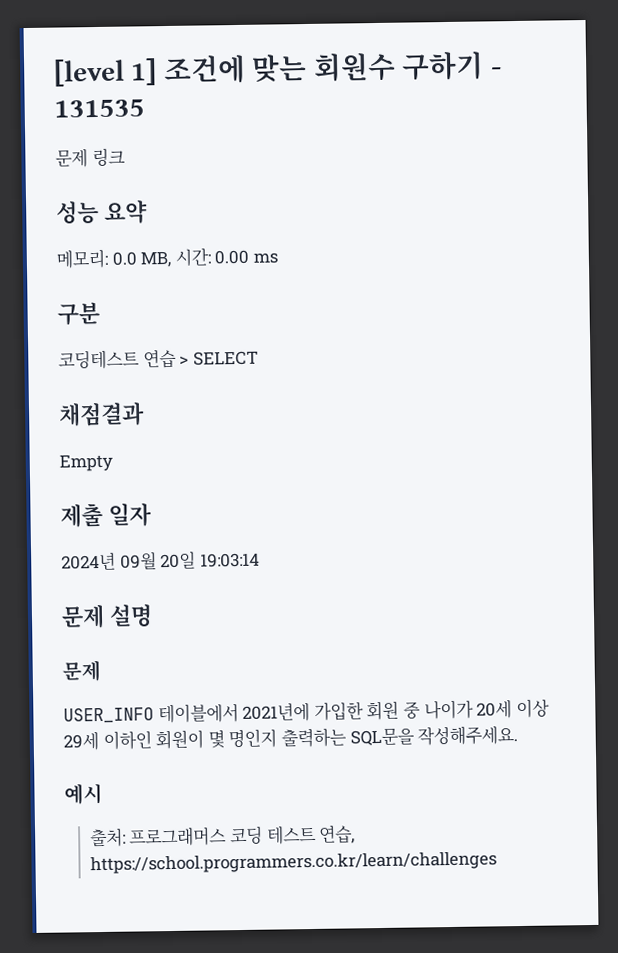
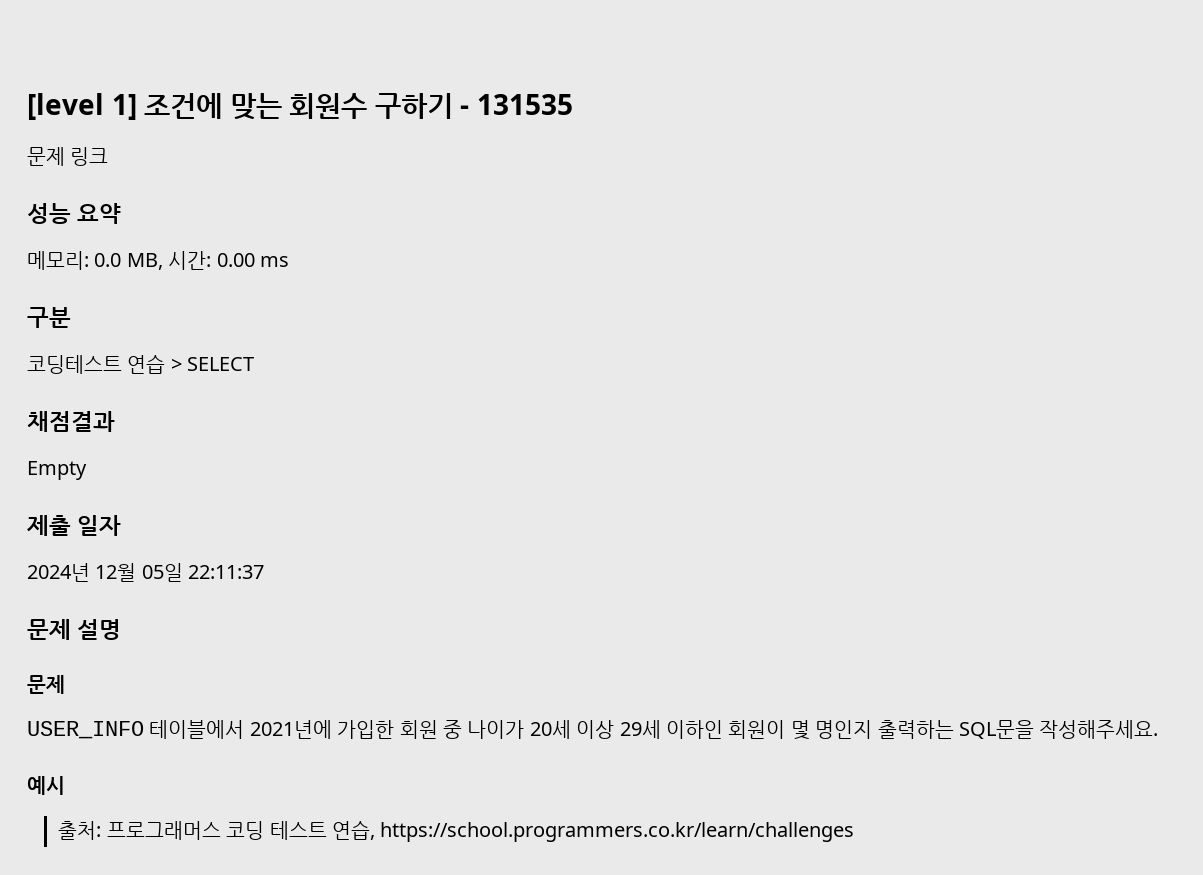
[119,551,260,570] 09월 20일 19:03:14 -> [95,563,265,582] 12월 05일 22:11:37

